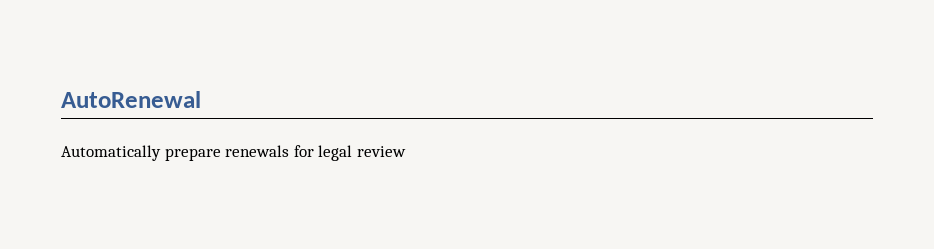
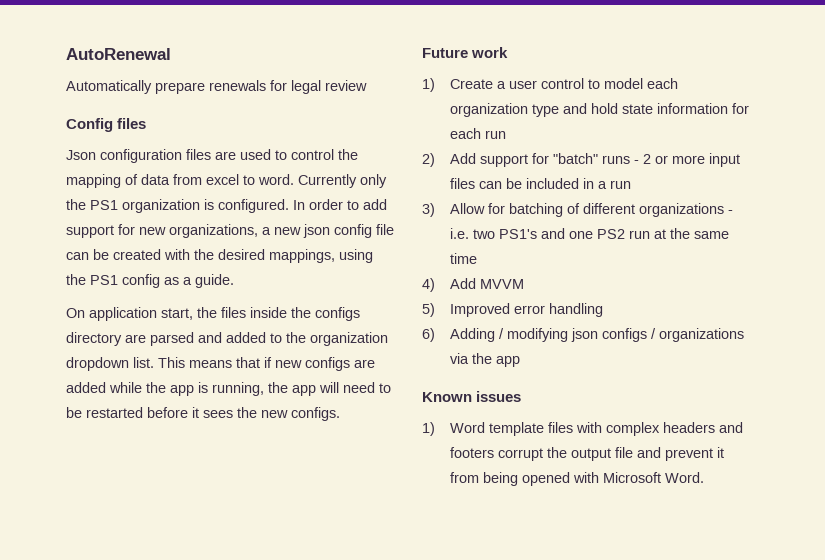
(406, 151) none -> [66,118,147,132] [66,149,358,163] [66,174,387,188] [66,199,387,213] [66,224,394,238] [66,249,373,263] [66,274,234,288] [66,307,360,321] [66,332,388,346] [66,357,375,371] [66,382,391,396] [66,407,340,421] [422,47,509,58] [422,78,679,92] [450,103,750,117] [450,128,507,139] [422,153,741,167] [450,178,632,189] [422,203,734,217] [450,228,730,239] [450,253,478,264] [422,278,525,292] [422,303,604,317] [422,328,745,342] [450,353,521,367] [422,391,522,402] [422,422,744,436] [450,447,725,461] [450,472,705,486] // Config files // Json configuration files are used to control the mapping of data from excel to word. Currently only the PS1 organization is configured. In order to add support for new organizations, a new json config file can be created with the desired mappings, using the PS1 config as a guide. // On application start, the files inside the configs directory are parsed and added to the organization dropdown list. This means that if new configs are added while the app is running, the app will need to be restarted before it sees the new configs. // Future work // 1) Create a user control to model each organization type and hold state information for each run // 2) Add support for "batch" runs - 2 or more input files can be included in a run // 3) Allow for batching of different organizations - i.e. two PS1's and one PS2 run at the same time // 4) Add MVVM // 5) Improved error handling // 6) Adding / modifying json configs / organizations via the app // Known issues // 1) Word template files with complex headers and footers corrupt the output file and prevent it from being opened with Microsoft Word.

